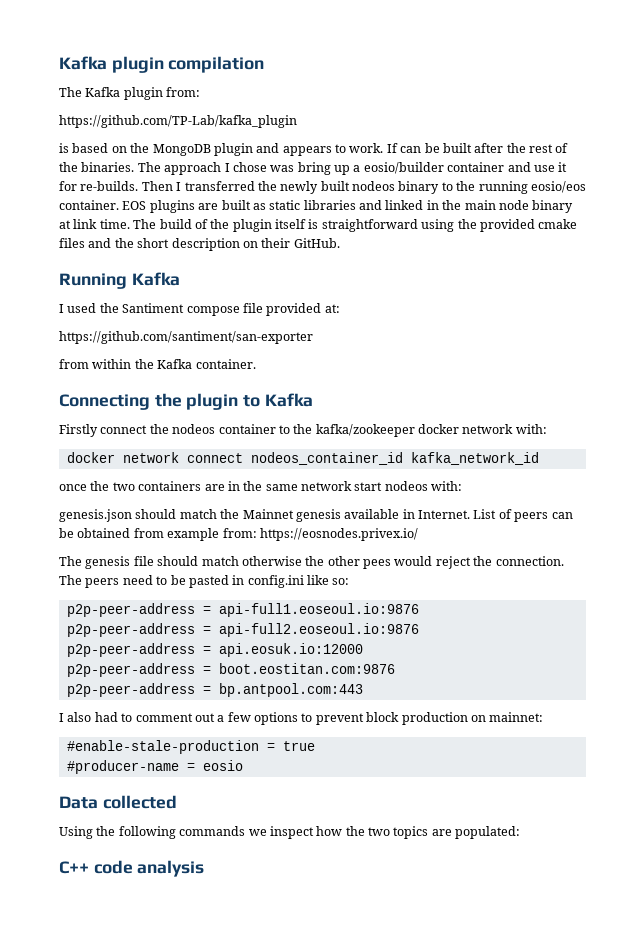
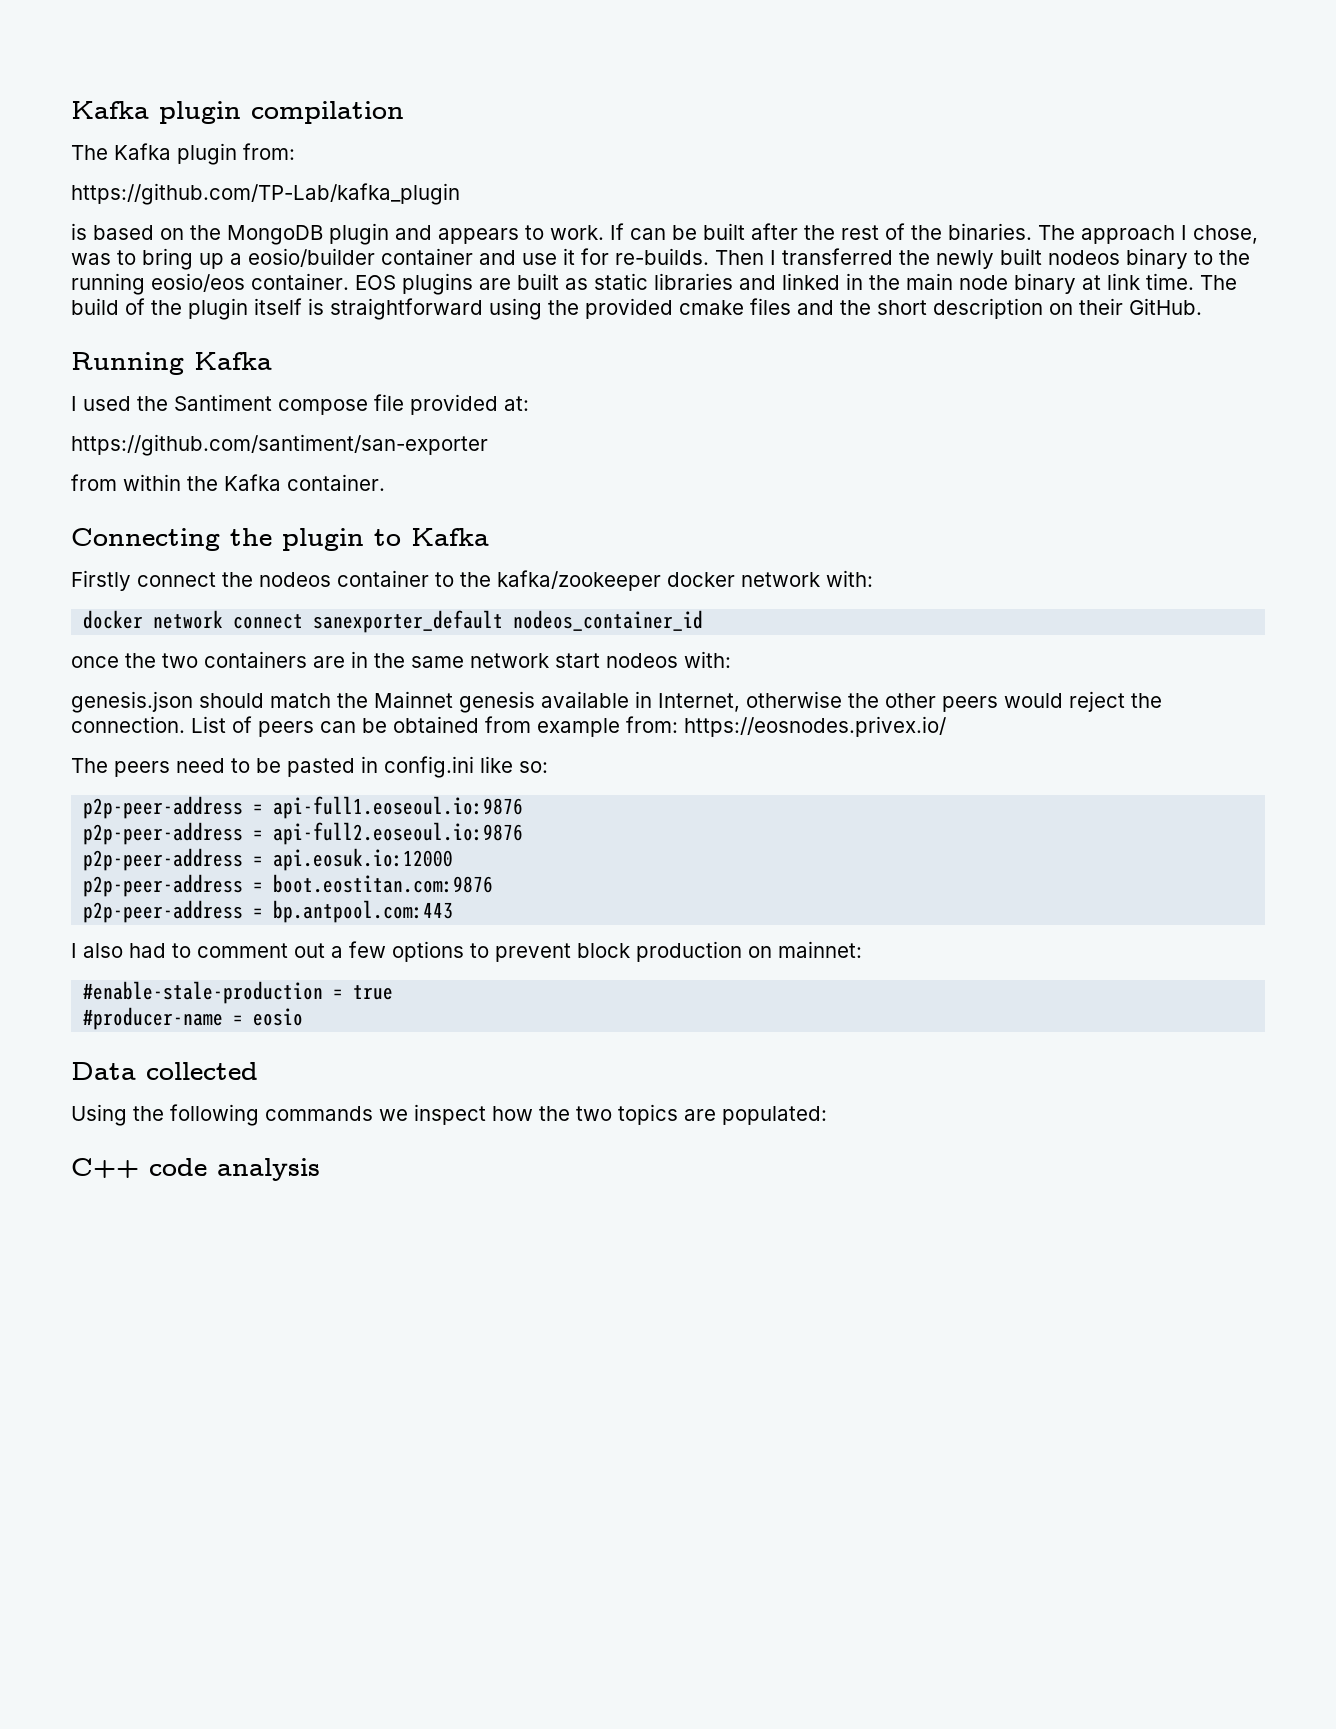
[232,162,295,172] chose was -> [1193,225,1258,244] [71,250,136,265] chose, was to
(243, 458) none -> [313,610,504,633] sanexporter_default
[410,452,539,465] kafka_network_id -> (704, 620) none
[418,510,470,519] Internet. -> [658,691,1162,712] [71,716,185,733] Internet, otherwise the other peers would reject the connection.
[85,556,564,569] [59,575,82,585] genesis file should match otherwise the other pees would reject the connection. The -> (108, 765) none

